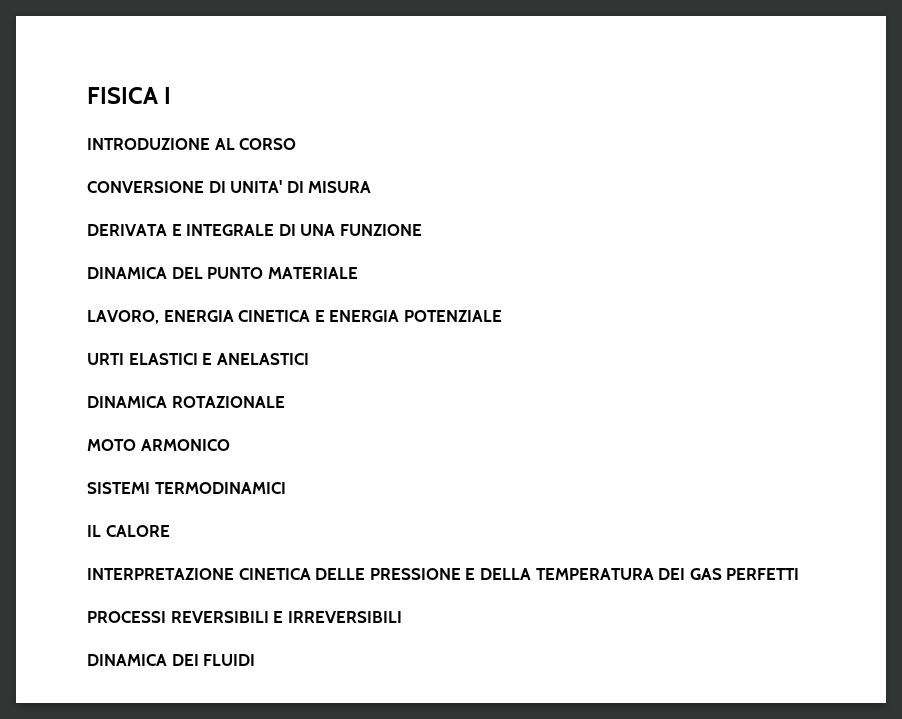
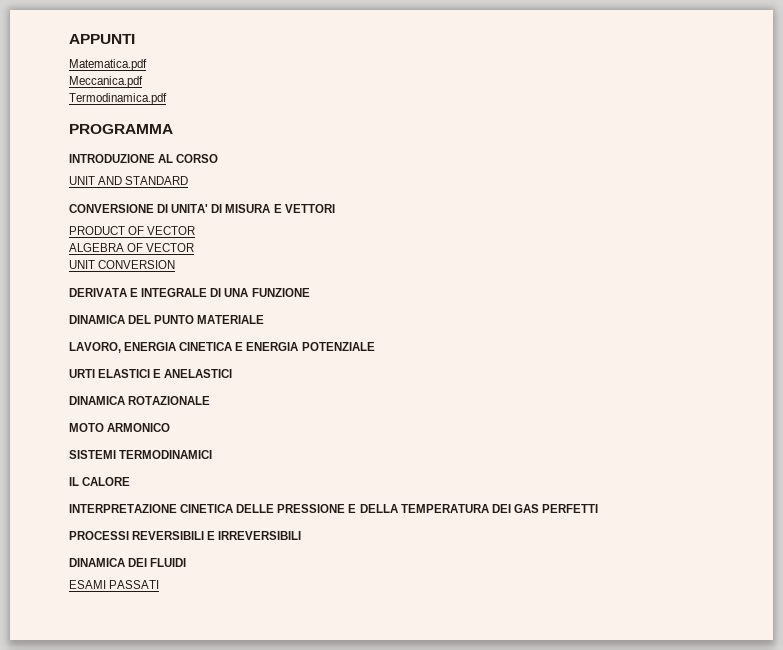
[87,87,172,104] FISICA I -> [69,34,135,44] [69,59,147,71] [69,76,143,88] [69,93,167,105] [69,124,173,134] APPUNTI // Matematica.pdf // Meccanica.pdf // Termodinamica.pdf // PROGRAMMA
(297, 144) none -> [69,176,189,185] // UNIT AND STANDARD
(372, 187) none -> [273,204,335,213] [69,226,196,235] [69,243,195,252] [69,260,176,269] E VETTORI // PRODUCT OF VECTOR // ALGEBRA OF VECTOR // UNIT CONVERSION
(256, 660) none -> [69,580,160,589] // ESAMI PASSATI

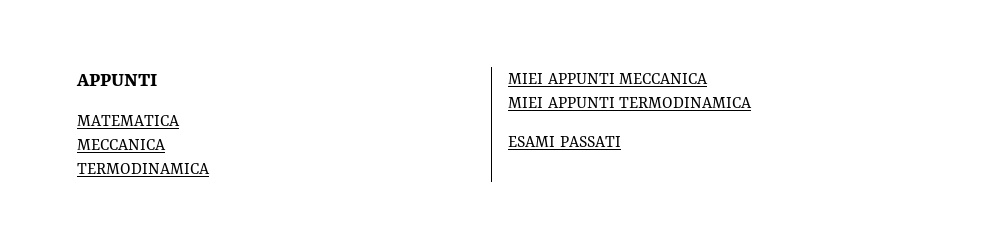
[69,59,147,71] [69,76,143,88] [69,93,167,105] [69,124,173,134] [69,154,219,163] [69,176,189,185] [69,204,335,213] [69,226,196,235] [69,243,195,252] [69,260,176,269] [69,288,310,297] [69,315,265,324] [69,342,375,353] [69,369,233,378] [69,396,211,405] [69,423,171,432] [69,450,213,459] [69,477,131,486] [69,504,598,513] [69,531,302,540] [69,558,187,567] Matematica.pdf // Meccanica.pdf // Termodinamica.pdf // PROGRAMMA // INTRODUZIONE AL CORSO // UNIT AND STANDARD // CONVERSIONE DI UNITA' DI MISURA E VETTORI // PRODUCT OF VECTOR // ALGEBRA OF VECTOR // UNIT CONVERSION // DERIVATA E INTEGRALE DI UNA FUNZIONE // DINAMICA DEL PUNTO MATERIALE // LAVORO, ENERGIA CINETICA E ENERGIA POTENZIALE // URTI ELASTICI E ANELASTICI // DINAMICA ROTAZIONALE // MOTO ARMONICO // SISTEMI TERMODINAMICI // IL CALORE // INTERPRETAZIONE CINETICA DELLE PRESSIONE E DELLA TEMPERATURA DEI GAS PERFETTI // PROCESSI REVERSIBILI E IRREVERSIBILI // DINAMICA DEI FLUIDI -> [77,115,180,126] [77,139,166,150] [77,163,210,174] [508,73,709,84] [508,97,753,108] MATEMATICA // MECCANICA // TERMODINAMICA // MIEI APPUNTI MECCANICA // MIEI APPUNTI TERMODINAMICA

